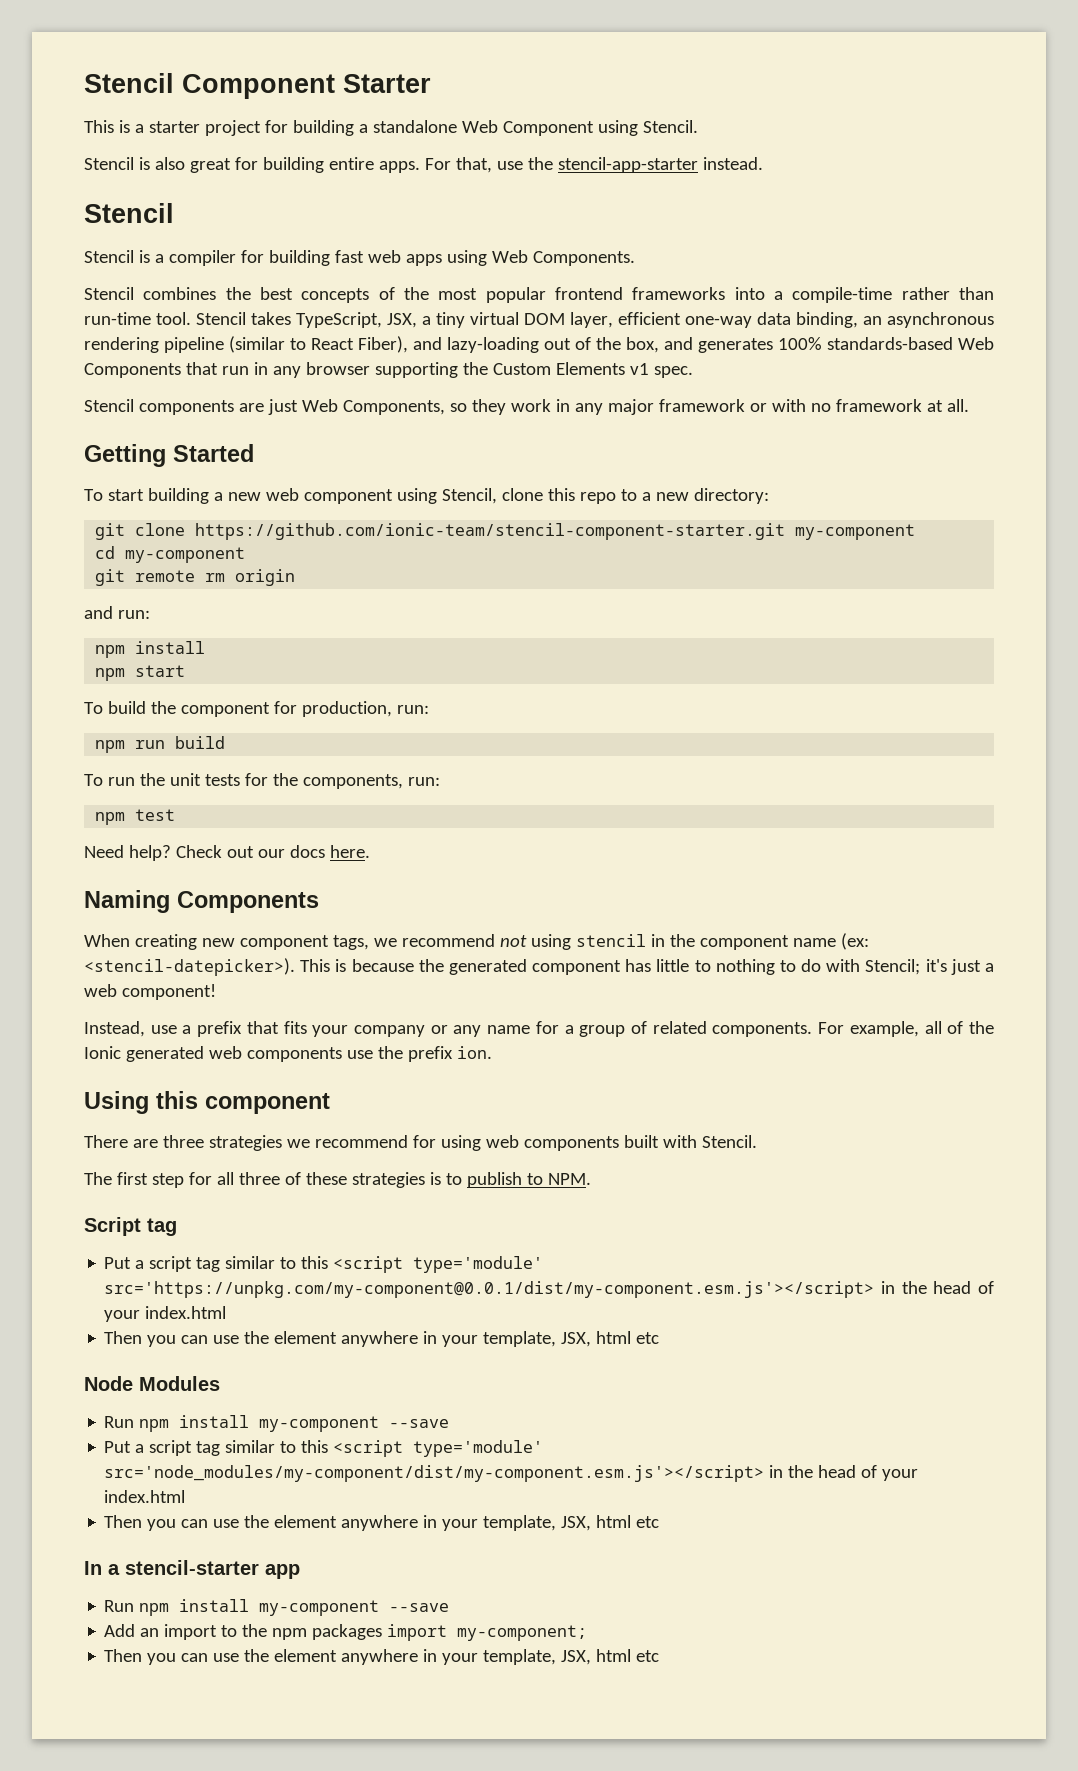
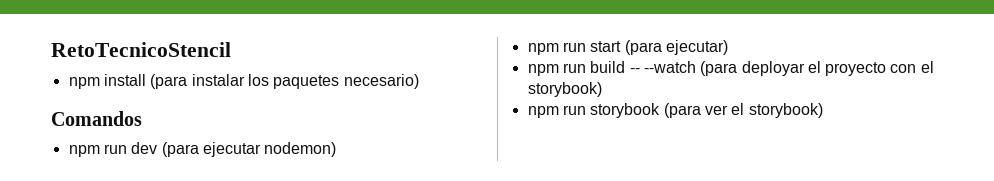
[84,73,431,99] [84,120,698,136] [84,157,763,173] [84,203,174,223] [84,250,635,266] [84,287,994,303] [84,312,994,328] [84,336,994,353] [84,362,693,378] [84,399,969,415] [84,444,254,467] [84,488,769,504] [95,523,916,540] [95,546,246,563] [95,569,296,586] [84,606,150,619] [95,641,206,658] [95,665,186,681] [84,701,429,717] [95,736,226,753] [84,773,440,789] [95,809,176,825] [84,845,370,861] [84,890,319,913] [84,933,869,950] [84,958,994,976] [84,984,216,1000] [84,1021,994,1037] [84,1046,492,1062] [84,1091,330,1114] [84,1135,757,1151] [84,1172,591,1188] [84,1217,177,1236] [104,1256,544,1273] [104,1281,995,1298] [104,1306,227,1322] [104,1331,660,1347] [84,1376,220,1391] [104,1415,450,1432] [104,1440,544,1457] [104,1465,919,1482] [104,1490,186,1503] [104,1515,660,1531] [84,1560,300,1579] [104,1599,450,1616] [104,1624,588,1641] [104,1649,660,1665] Stencil Component Starter // This is a starter project for building a standalone Web Component using Stencil. // Stencil is also great for building entire apps. For that, use the stencil-app-starter instead. // Stencil // Stencil is a compiler for building fast web apps using Web Components. // Stencil combines the best concepts of the most popular frontend frameworks into a compile-time rather than run-time tool. Stencil takes TypeScript, JSX, a tiny virtual DOM layer, efficient one-way data binding, an asynchronous rendering pipeline (similar to React Fiber), and lazy-loading out of the box, and generates 100% standards-based Web Components that run in any browser supporting the Custom Elements v1 spec. // Stencil components are just Web Components, so they work in any major framework or with no framework at all. // Getting Started // To start building a new web component using Stencil, clone this repo to a new directory: // git clone https://github.com/ionic-team/stencil-component-starter.git my-component // cd my-component // git remote rm origin // and run: // npm install // npm start // To build the component for production, run: // npm run build // To run the unit tests for the components, run: // npm test // Need help? Check out our docs here. // Naming Components // When creating new component tags, we recommend not using stencil in the component name (ex: <stencil-datepicker>). This is because the generated component has little to nothing to do with Stencil; it's just a web component! // Instead, use a prefix that fits your company or any name for a group of related components. For example, all of the Ionic generated web components use the prefix ion. // Using this component // There are three strategies we recommend for using web components built with Stencil. // The first step for all three of these strategies is to publish to NPM. // Script tag // Put a script tag similar to this <script type='module' src='https://unpkg.com/my-component@0.0.1/dist/my-component.esm.js'></script> in the head of your index.html // Then you can use the element anywhere in your template, JSX, html etc // Node Modules // Run npm install my-component --save // Put a script tag similar to this <script type='module' src='node_modules/my-component/dist/my-component.esm.js'></script> in the head of your index.html // Then you can use the element anywhere in your template, JSX, html etc // In a stencil-starter app // Run npm install my-component --save // Add an import to the npm packages import my-component; // Then you can use the element anywhere in your template, JSX, html etc -> [51,42,231,57] [68,74,419,89] [51,111,142,126] [68,142,337,157] [527,40,728,55] [527,61,934,76] [527,82,602,97] [527,103,823,118] RetoTecnicoStencil // npm install (para instalar los paquetes necesario) // Comandos // npm run dev (para ejecutar nodemon) // npm run start (para ejecutar) // npm run build -- --watch (para deployar el proyecto con el storybook) // npm run storybook (para ver el storybook)

